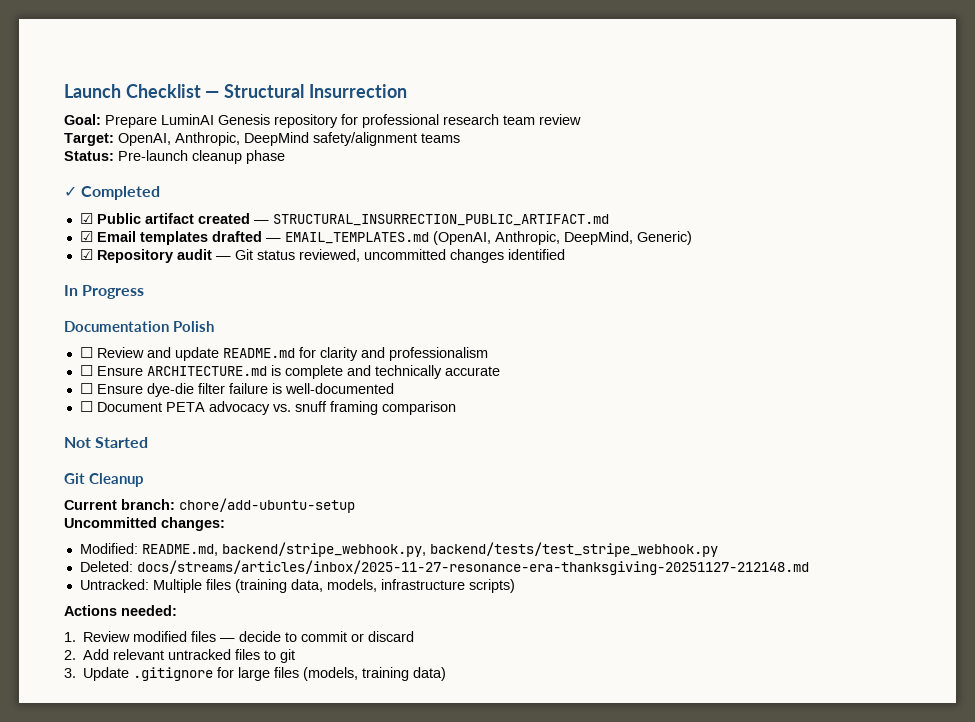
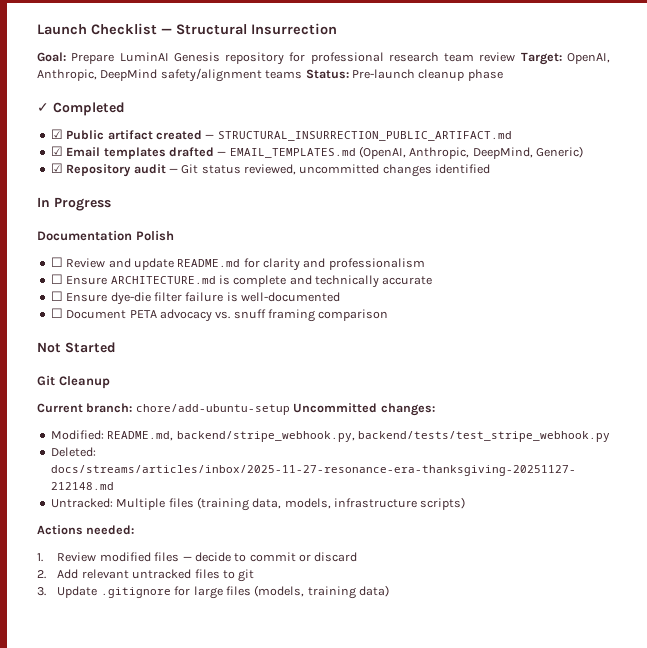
(581, 119) // -> (516, 57) none
(460, 138) // -> (303, 74) none
(355, 505) // -> (290, 409) none

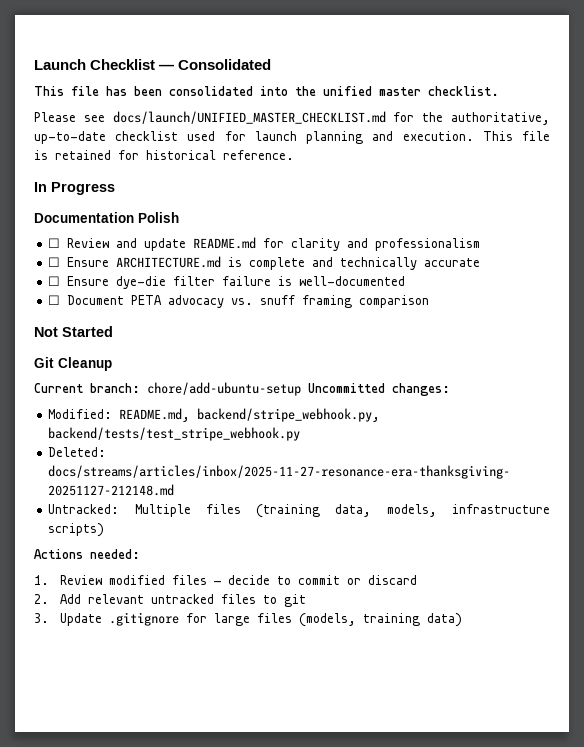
[176,23,337,35] [37,52,610,65] [37,68,503,82] [37,102,125,116] [50,129,512,141] [50,146,584,159] [50,163,491,177] Structural Insurrection // Goal: Prepare LuminAI Genesis repository for professional research team review Target: OpenAI, Anthropic, DeepMind safety/alignment teams Status: Pre-launch cleanup phase // ✓ Completed // ☑ Public artifact created — STRUCTURAL_INSURRECTION_PUBLIC_ARTIFACT.md // ☑ Email templates drafted — EMAIL_TEMPLATES.md (OpenAI, Anthropic, DeepMind, Generic) // ☑ Repository audit — Git status reviewed, uncommitted changes identified -> [178,59,272,70] [34,86,499,96] [34,111,550,125] [34,131,550,144] [34,150,294,160] Consolidated // This file has been consolidated into the unified master checklist. // Please see docs/launch/UNIFIED_MASTER_CHECKLIST.md for the authoritative, up-to-date checklist used for launch planning and execution. This file is retained for historical reference.

